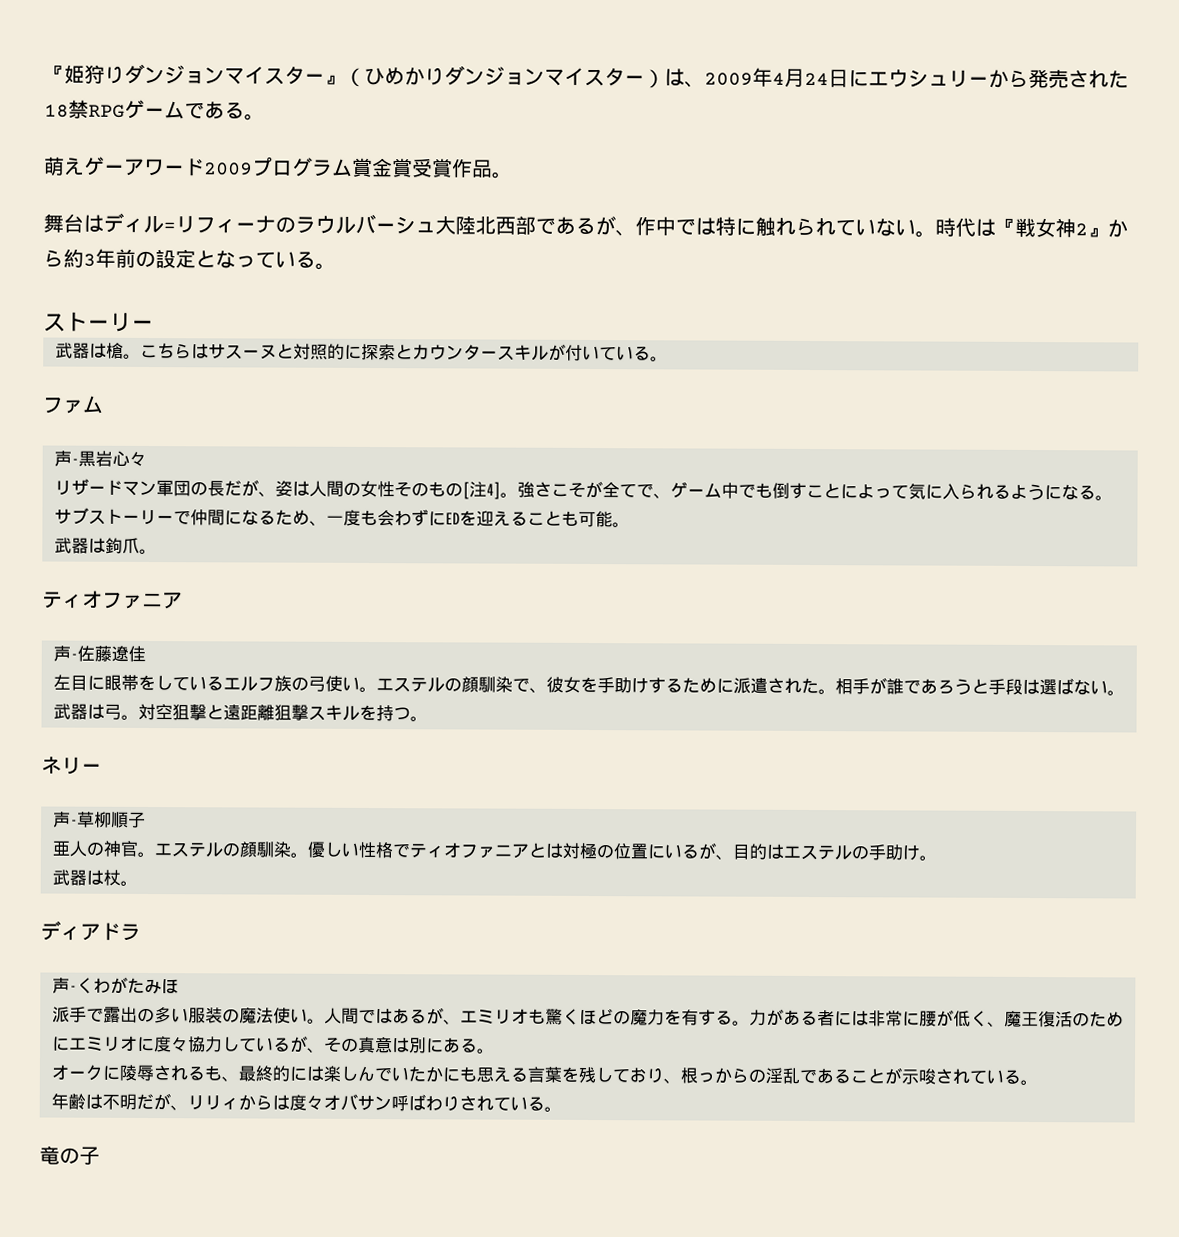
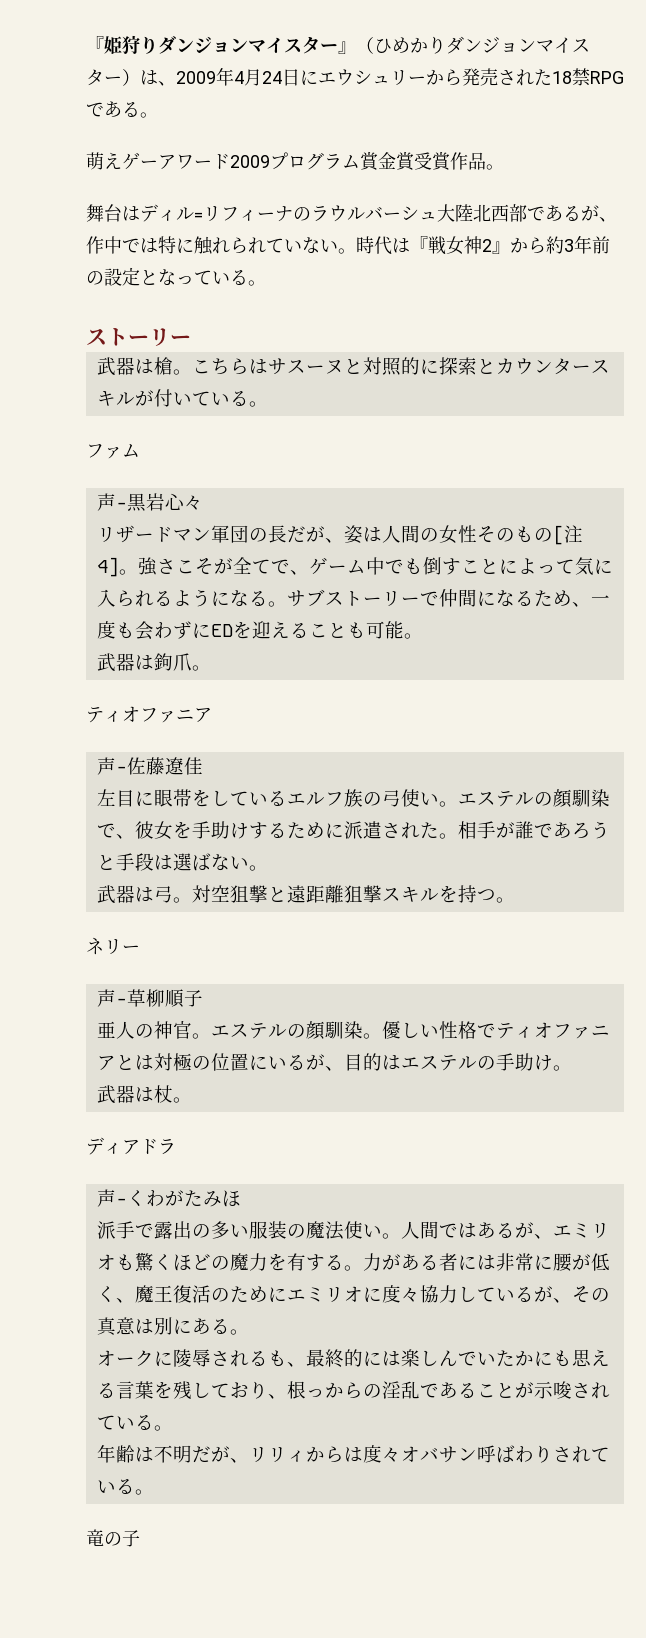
[124,99,185,120] ゲーム -> (624, 77) none

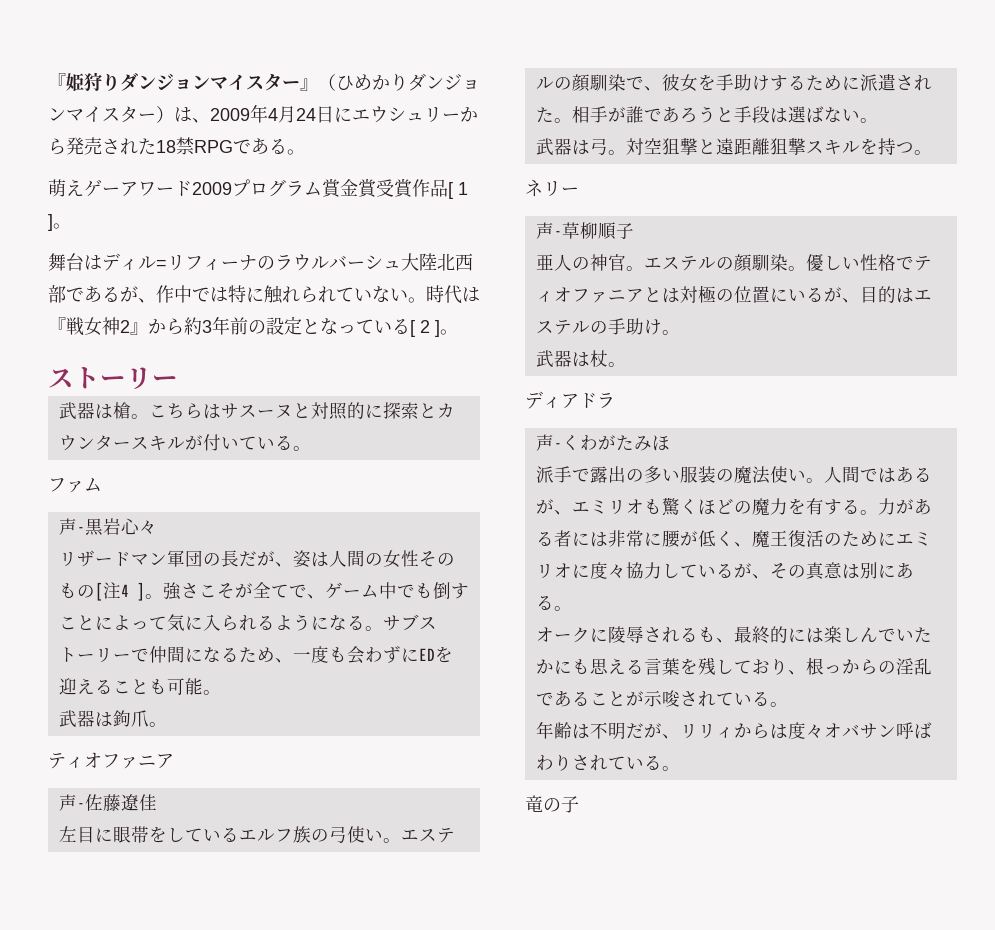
(486, 161) none -> [448,182,468,199] [48,214,53,231] [ 1 ]
(248, 277) none -> [410,320,440,337] [ 2 ]
[96,557,119,577] 4] -> [120,582,145,601] 4 ]

